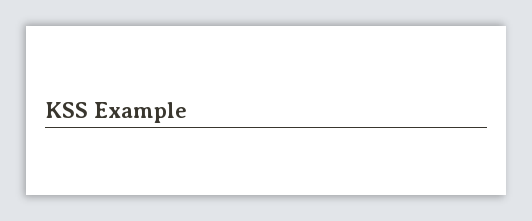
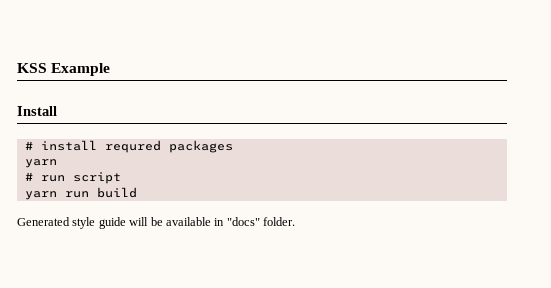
(188, 112) none -> [17,106,57,116] [24,140,233,153] [24,159,57,168] [24,172,121,184] [24,187,137,200] [17,217,295,229] // Install // # install requred packages // yarn // # run script // yarn run build // Generated style guide will be available in "docs" folder.

